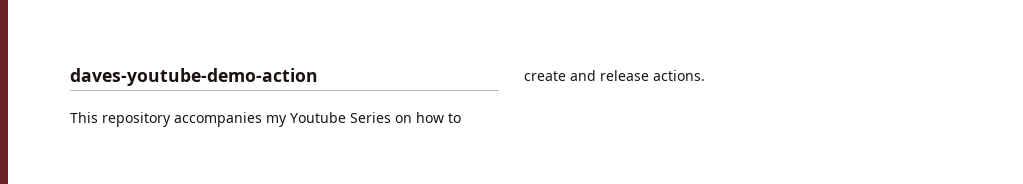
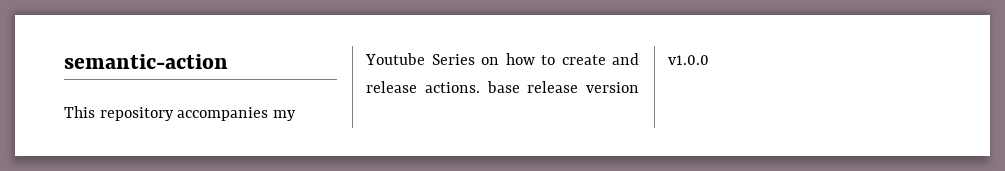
[70,68,318,86] daves-youtube-demo-action -> [64,54,228,69] semantic-action
(705, 75) none -> [486,81,639,93] [668,55,709,65] base release version v1.0.0

